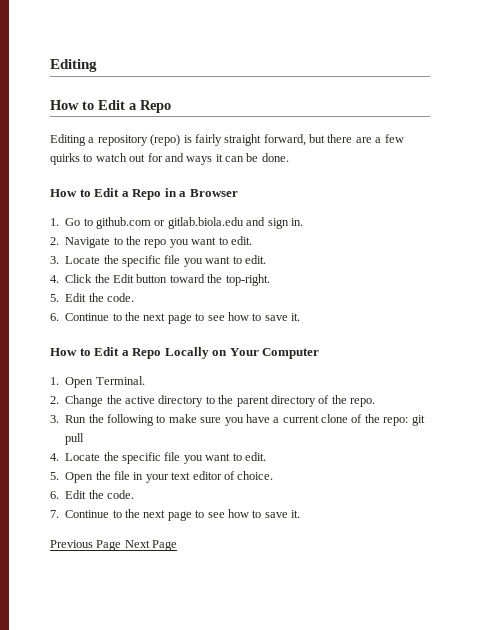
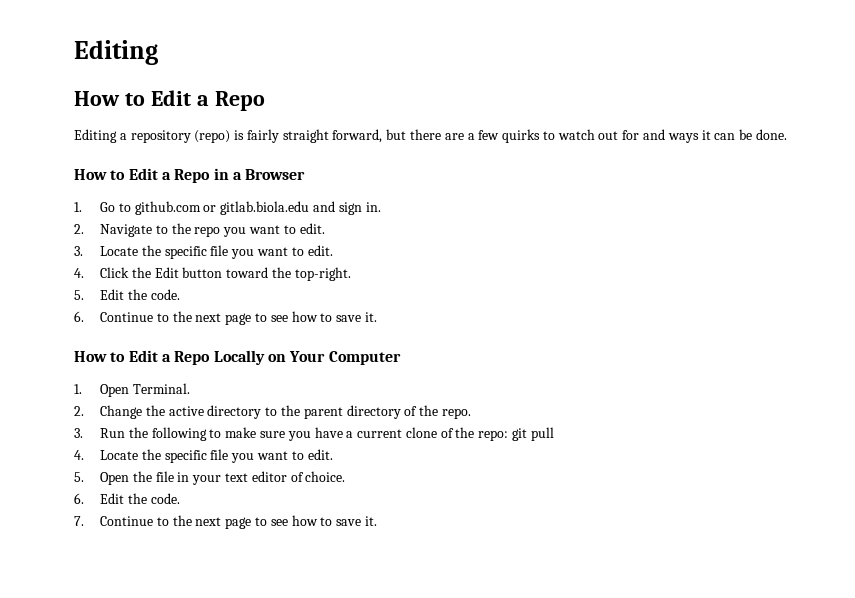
[50,540,178,551] // Previous Page Next Page -> (377, 521) none

